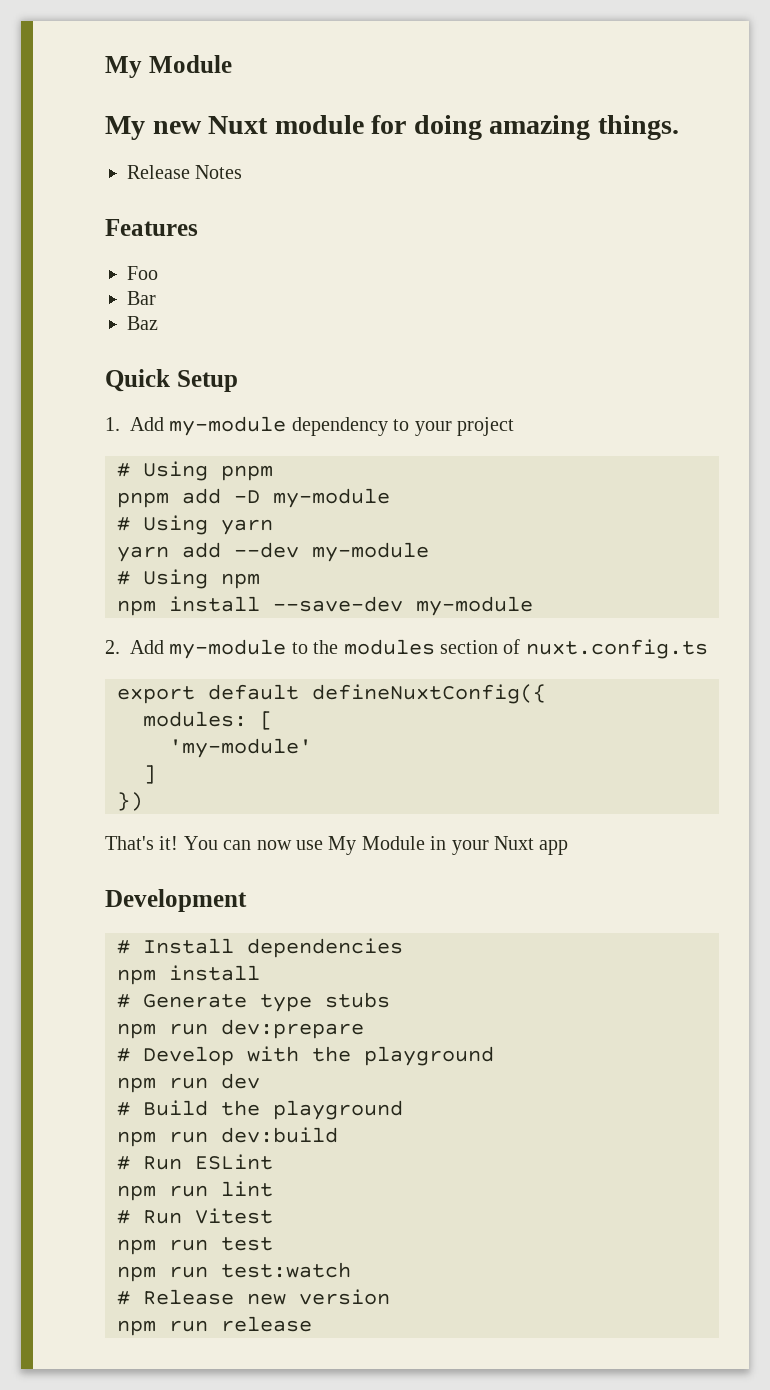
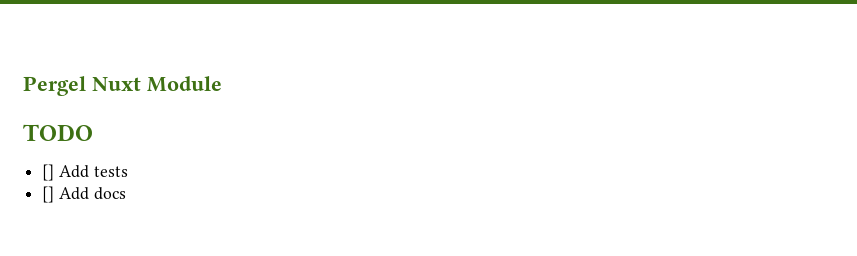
[105,56,142,78] My -> [23,76,141,96] Pergel Nuxt
[105,115,679,140] [127,165,243,179] [105,219,198,236] [127,266,158,280] [127,291,156,305] [127,316,158,330] [105,369,238,392] [105,416,514,436] [117,461,273,481] [117,488,390,508] [117,515,273,535] [117,542,429,562] [117,569,260,589] [117,596,533,616] [105,639,708,659] [117,684,546,704] [143,711,273,730] [169,738,312,758] [143,765,156,784] [117,792,143,811] [105,836,569,855] [105,889,247,912] [117,938,403,958] [117,965,260,985] [117,992,390,1012] [117,1019,364,1039] [117,1046,494,1066] [117,1073,260,1093] [117,1100,403,1120] [117,1127,338,1147] [117,1154,273,1170] [117,1181,273,1201] [117,1208,273,1224] [117,1237,273,1255] [117,1262,351,1282] [117,1289,390,1305] [117,1316,312,1336] My new Nuxt module for doing amazing things. // Release Notes // Features // Foo // Bar // Baz // Quick Setup // 1. Add my-module dependency to your project // # Using pnpm // pnpm add -D my-module // # Using yarn // yarn add --dev my-module // # Using npm // npm install --save-dev my-module // 2. Add my-module to the modules section of nuxt.config.ts // export default defineNuxtConfig({ // modules: [ // 'my-module' // ] // }) // That's it! You can now use My Module in your Nuxt app // Development // # Install dependencies // npm install // # Generate type stubs // npm run dev:prepare // # Develop with the playground // npm run dev // # Build the playground // npm run dev:build // # Run ESLint // npm run lint // # Run Vitest // npm run test // npm run test:watch // # Release new version // npm run release -> [23,124,93,141] [42,164,128,181] [42,186,126,203] TODO // [] Add tests // [] Add docs

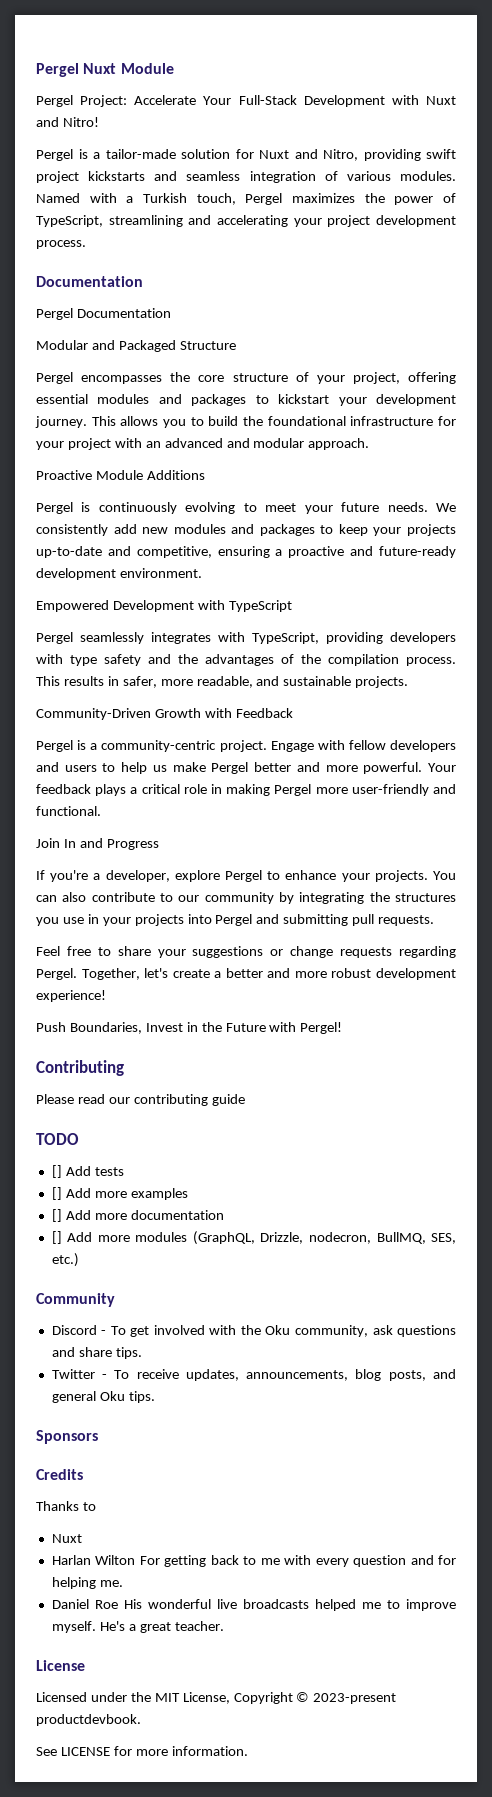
(222, 84) none -> [36,95,456,107] [36,117,99,127] [36,149,456,161] [36,171,457,183] [36,193,456,205] [36,215,457,227] [36,240,86,249] [36,276,143,287] [36,308,171,320] [36,340,236,352] [36,372,456,384] [36,394,457,406] [35,416,456,428] [36,438,370,450] [36,470,205,480] [36,502,457,514] [36,524,456,536] [36,546,456,558] [36,568,202,580] [36,600,292,612] [36,632,456,644] [36,654,456,666] [36,676,409,688] [36,708,293,720] [36,740,456,752] [36,762,457,774] [36,784,456,796] [36,806,101,816] [36,838,159,850] [36,870,456,882] [36,892,456,904] [36,914,435,926] [36,946,456,958] [36,968,456,980] [36,990,106,1002] [36,1022,343,1034] [36,1060,124,1076] [36,1094,245,1106] // Pergel Project: Accelerate Your Full-Stack Development with Nuxt and Nitro! // Pergel is a tailor-made solution for Nuxt and Nitro, providing swift project kickstarts and seamless integration of various modules. Named with a Turkish touch, Pergel maximizes the power of TypeScript, streamlining and accelerating your project development process. // Documentation // Pergel Documentation // Modular and Packaged Structure // Pergel encompasses the core structure of your project, offering essential modules and packages to kickstart your development journey. This allows you to build the foundational infrastructure for your project with an advanced and modular approach. // Proactive Module Additions // Pergel is continuously evolving to meet your future needs. We consistently add new modules and packages to keep your projects up-to-date and competitive, ensuring a proactive and future-ready development environment. // Empowered Development with TypeScript // Pergel seamlessly integrates with TypeScript, providing developers with type safety and the advantages of the compilation process. This results in safer, more readable, and sustainable projects. // Community-Driven Growth with Feedback // Pergel is a community-centric project. Engage with fellow developers and users to help us make Pergel better and more powerful. Your feedback plays a critical role in making Pergel more user-friendly and functional. // Join In and Progress // If you're a developer, explore Pergel to enhance your projects. You can also contribute to our community by integrating the structures you use in your projects into Pergel and submitting pull requests. // Feel free to share your suggestions or change requests regarding Pergel. Together, let's create a better and more robust development experience! // Push Boundaries, Invest in the Future with Pergel! // Contributing // Please read our contributing guide
[93,187,126,200] docs -> [94,1188,188,1200] [51,1209,224,1222] [51,1231,457,1245] [51,1253,79,1267] [36,1293,115,1307] [51,1325,456,1337] [51,1347,142,1359] [51,1369,457,1381] [51,1391,155,1403] [36,1430,98,1444] [36,1469,83,1480] [36,1501,96,1511] [51,1534,82,1543] [51,1555,456,1567] [51,1577,123,1589] [51,1599,456,1611] [51,1621,224,1633] [36,1660,85,1671] [36,1692,397,1704] [36,1714,141,1726] [36,1746,248,1756] more examples // [] Add more documentation // [] Add more modules (GraphQL, Drizzle, nodecron, BullMQ, SES, etc.) // Community // Discord - To get involved with the Oku community, ask questions and share tips. // Twitter - To receive updates, announcements, blog posts, and general Oku tips. // Sponsors // Credits // Thanks to // Nuxt // Harlan Wilton For getting back to me with every question and for helping me. // Daniel Roe His wonderful live broadcasts helped me to improve myself. He's a great teacher. // License // Licensed under the MIT License, Copyright © 2023-present productdevbook. // See LICENSE for more information.

